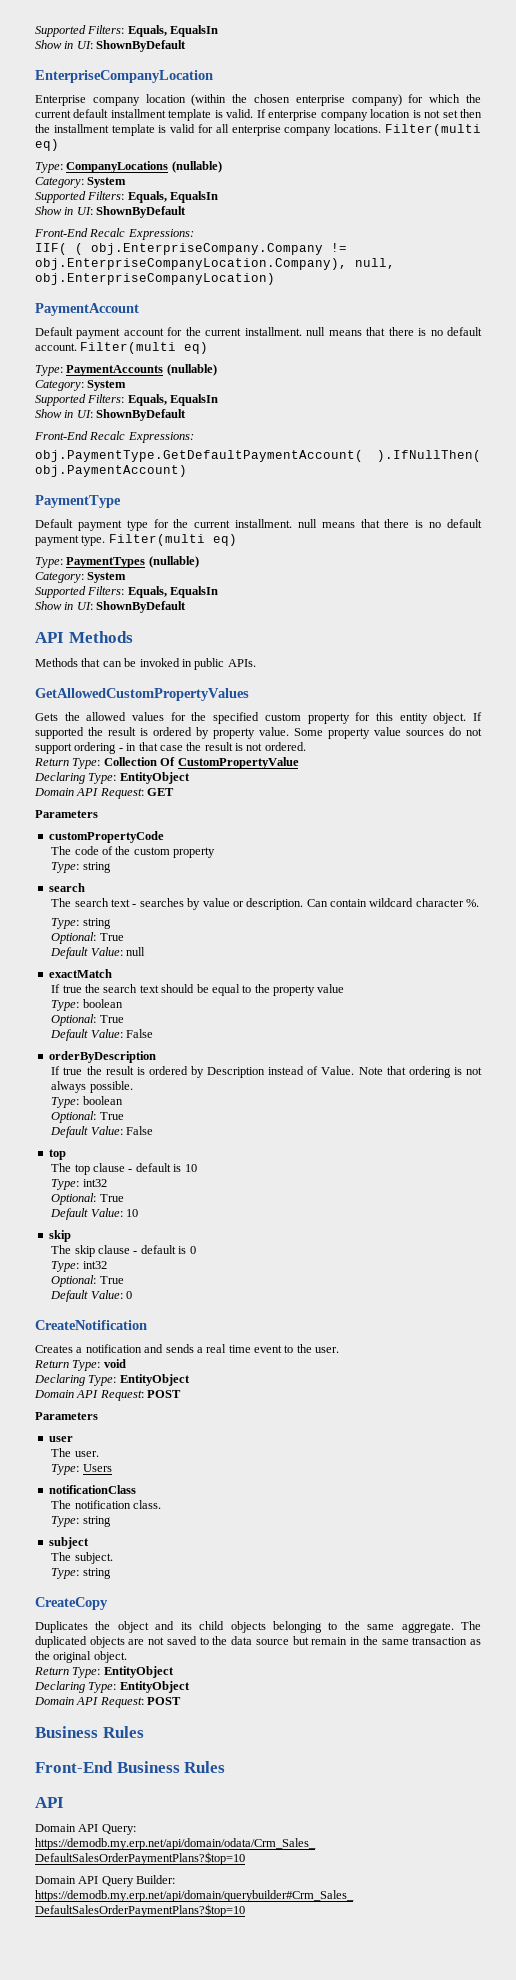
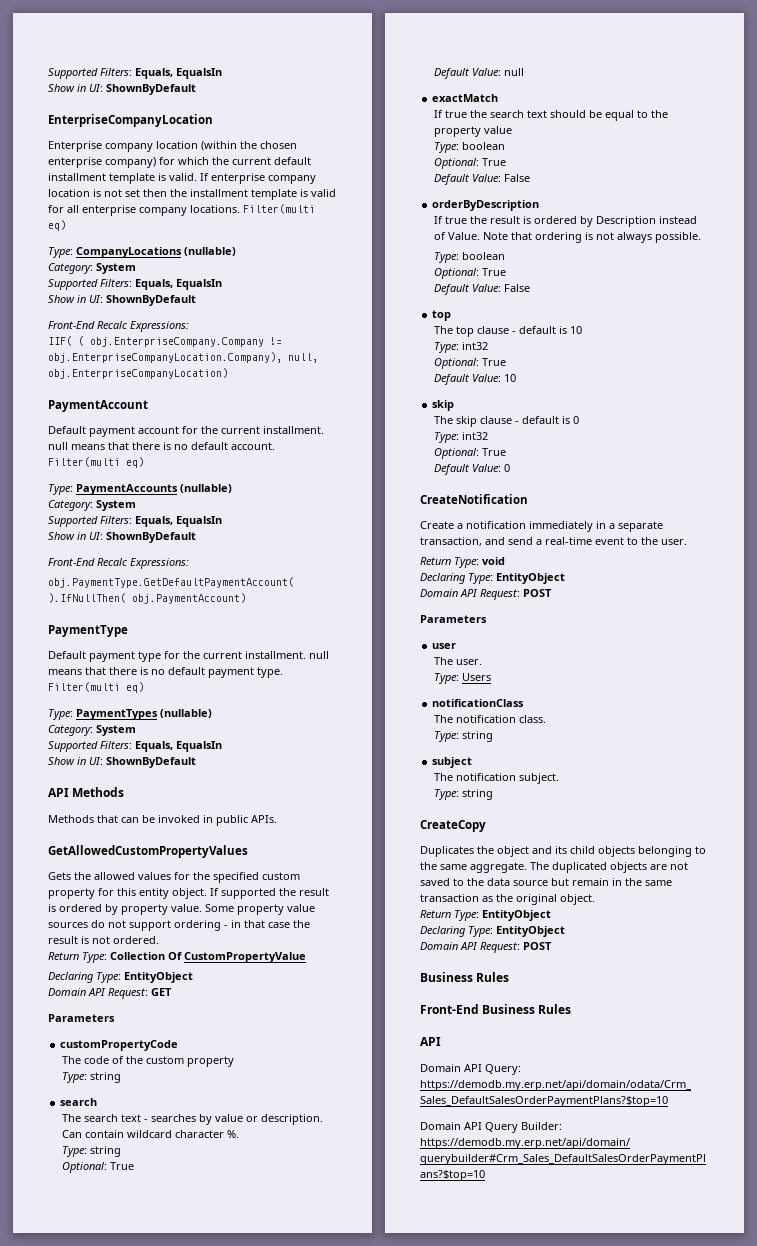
[35,1345,73,1353] Creates -> [420,521,454,529] Create
[144,1344,251,1353] and sends a real time -> [529,521,663,532] [420,537,592,546] immediately in a separate transaction, and send a real-time
(72, 1556) none -> [455,773,516,781] notification

